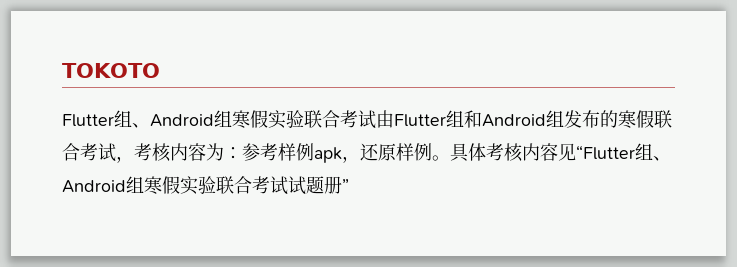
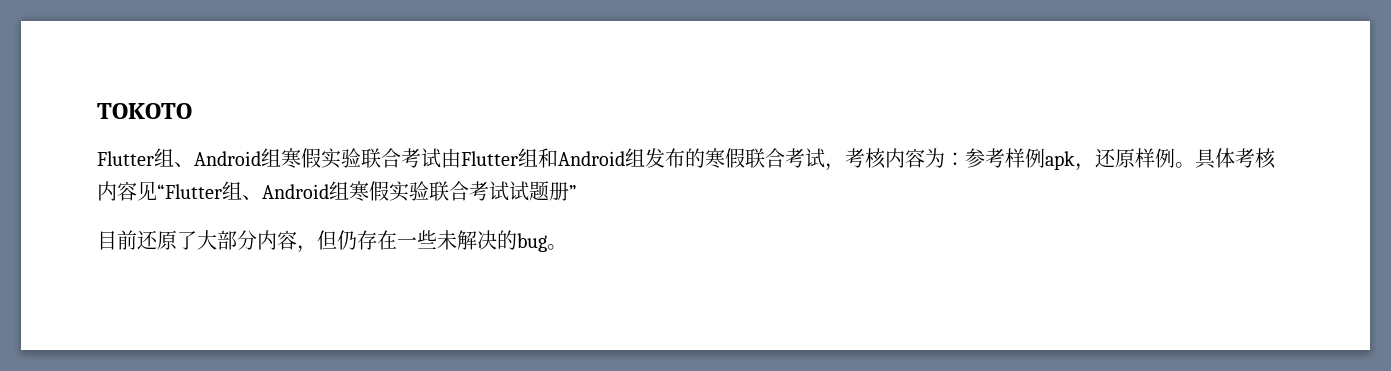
(349, 185) none -> [97,230,567,253] // 目前还原了大部分内容，但仍存在一些未解决的bug。

